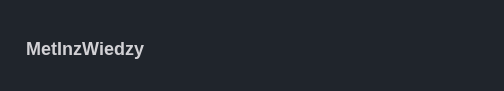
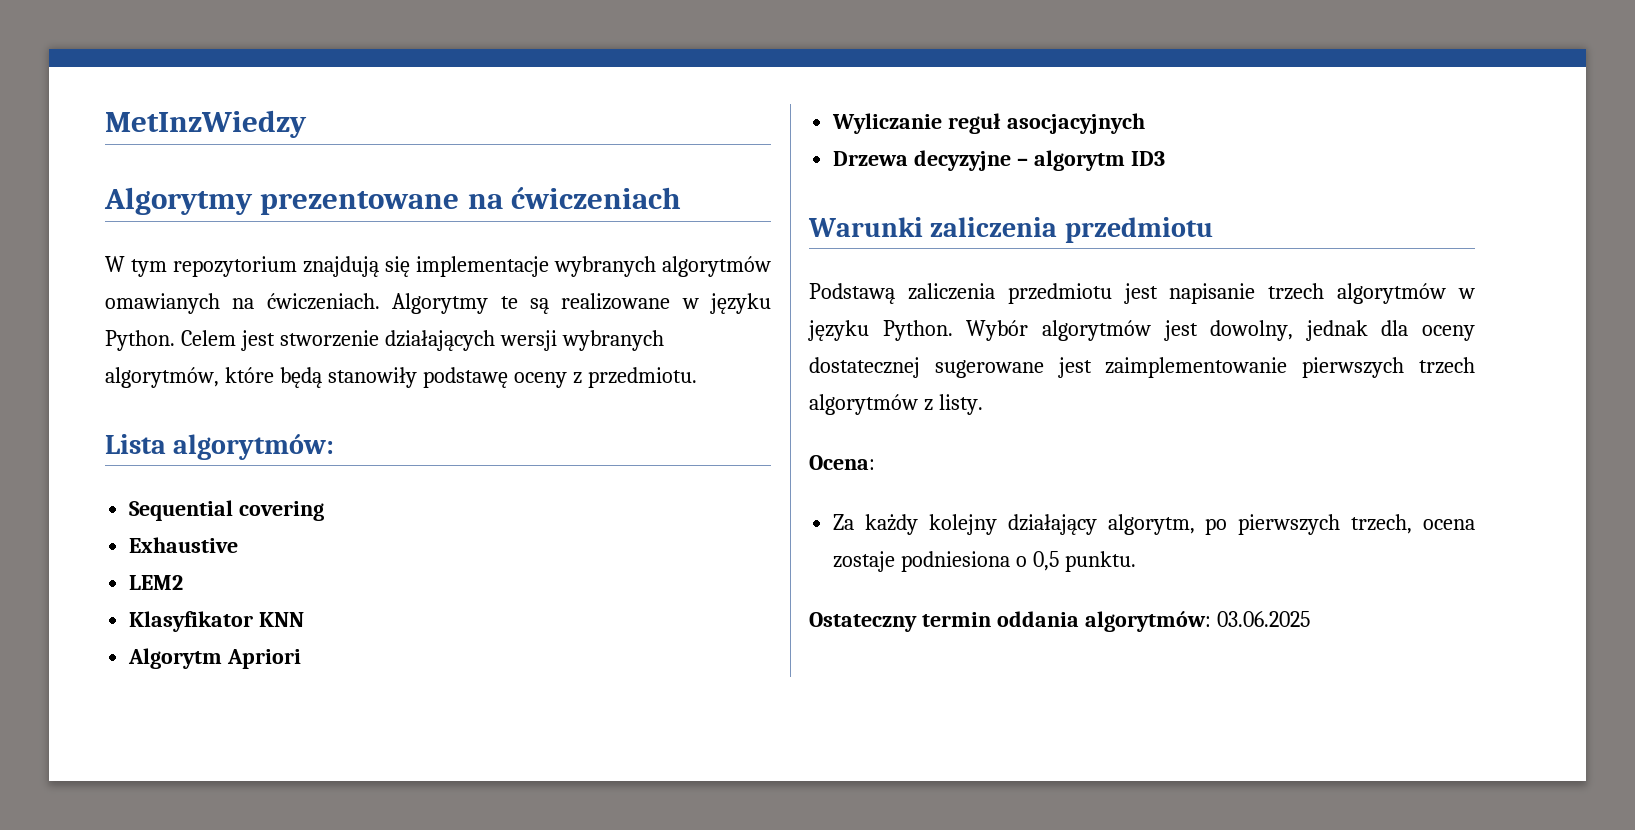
(144, 50) none -> [104,187,682,215] [105,256,771,277] [105,293,771,314] [105,330,664,351] [105,367,697,388] [105,434,335,460] [129,500,325,521] [129,537,239,553] [129,575,184,590] [129,611,305,632] [128,648,302,669] [832,113,1146,134] [833,150,1165,171] [808,217,1213,243] [809,283,1475,304] [808,320,1475,341] [809,357,1475,378] [809,394,983,415] [809,455,875,470] [833,514,1475,535] [833,551,1136,572] [809,611,1310,632] // Algorytmy prezentowane na ćwiczeniach // W tym repozytorium znajdują się implementacje wybranych algorytmów omawianych na ćwiczeniach. Algorytmy te są realizowane w języku Python. Celem jest stworzenie działających wersji wybranych algorytmów, które będą stanowiły podstawę oceny z przedmiotu. // Lista algorytmów: // Sequential covering // Exhaustive // LEM2 // Klasyfikator KNN // Algorytm Apriori // Wyliczanie reguł asocjacyjnych // Drzewa decyzyjne – algorytm ID3 // Warunki zaliczenia przedmiotu // Podstawą zaliczenia przedmiotu jest napisanie trzech algorytmów w języku Python. Wybór algorytmów jest dowolny, jednak dla oceny dostatecznej sugerowane jest zaimplementowanie pierwszych trzech algorytmów z listy. // Ocena: // Za każdy kolejny działający algorytm, po pierwszych trzech, ocena zostaje podniesiona o 0,5 punktu. // Ostateczny termin oddania algorytmów: 03.06.2025

